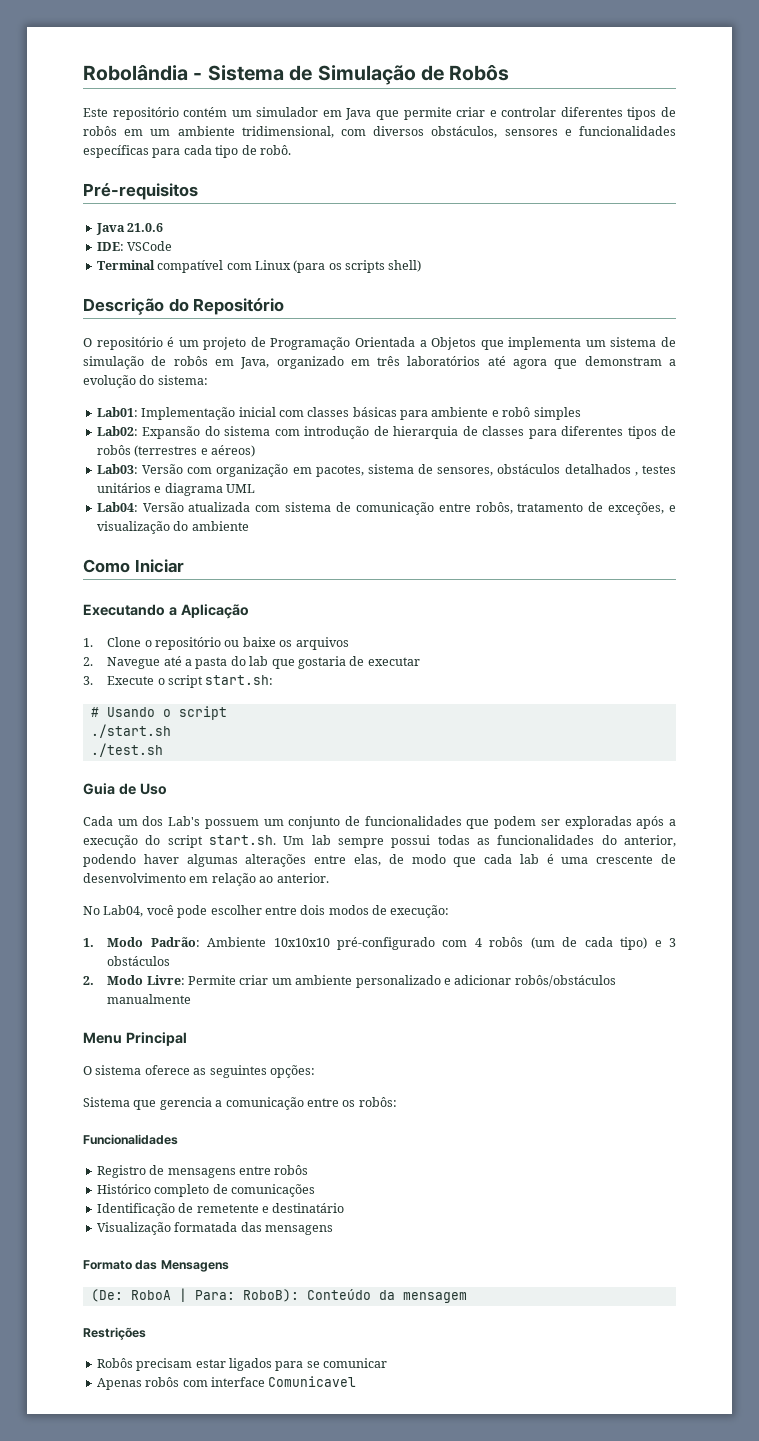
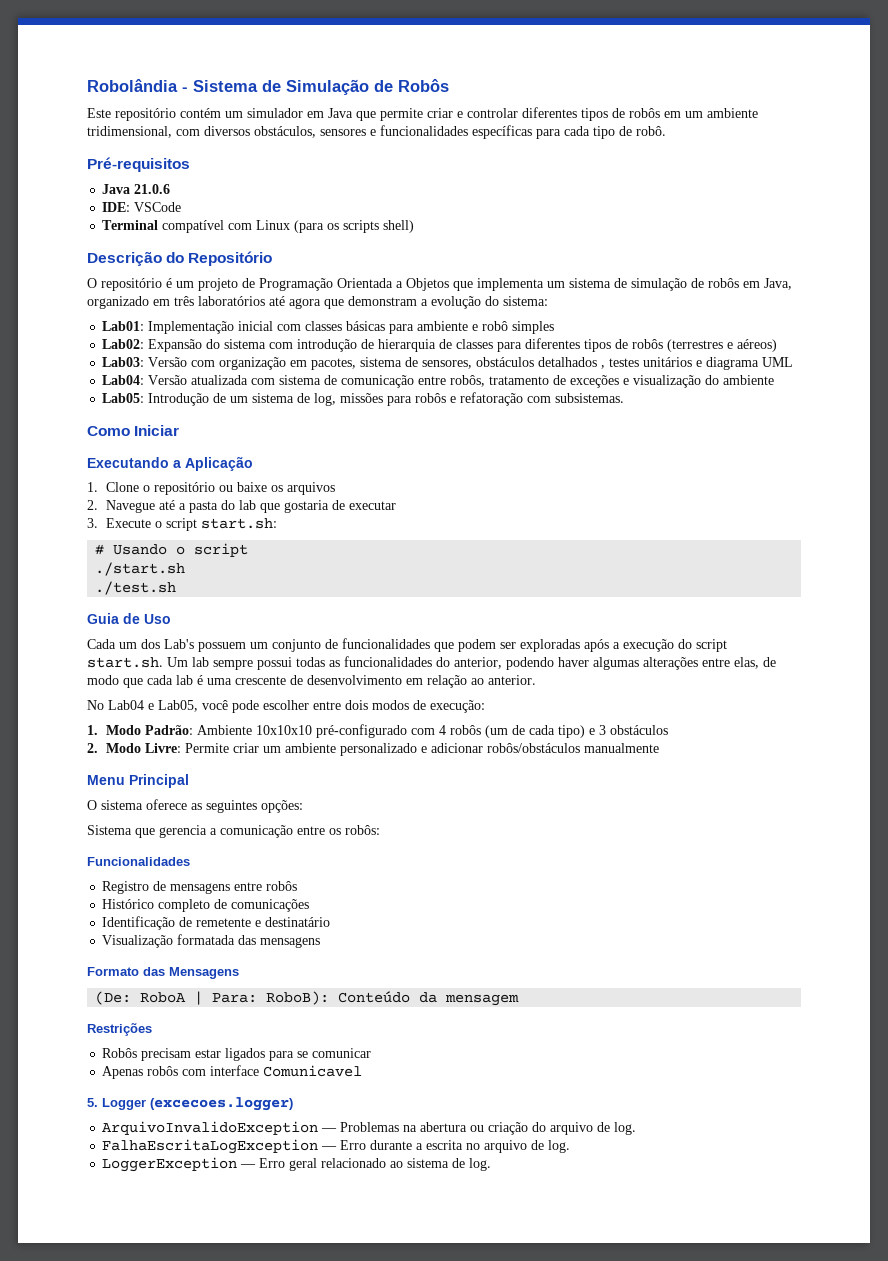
[608,502,665,515] exceções, -> [570,375,620,388] exceções
(249, 526) none -> [102,392,625,406] // Lab05: Introdução de um sistema de log, missões para robôs e refatoração com subsistemas.
[103,905,144,917] Lab04, -> [108,700,198,712] Lab04 e Lab05,
(357, 1381) none -> [87,1097,293,1111] [102,1121,637,1135] [102,1139,571,1154] [102,1157,492,1172] // 5. Logger (excecoes.logger) // ArquivoInvalidoException — Problemas na abertura ou criação do arquivo de log. // FalhaEscritaLogException — Erro durante a escrita no arquivo de log. // LoggerException — Erro geral relacionado ao sistema de log.

